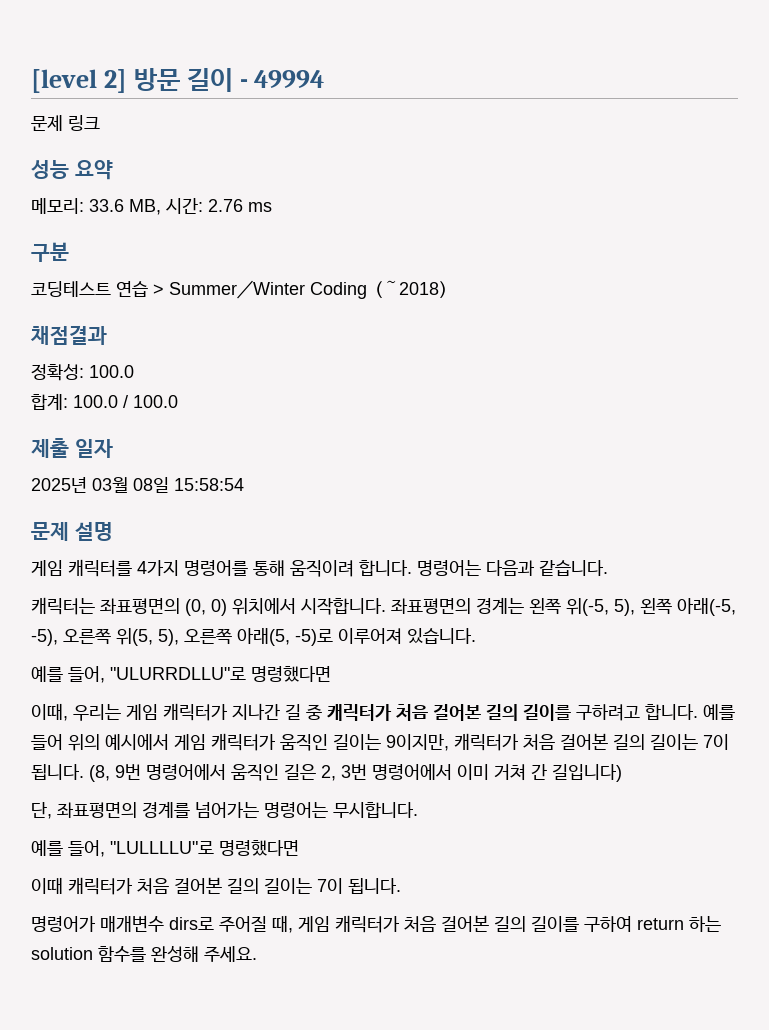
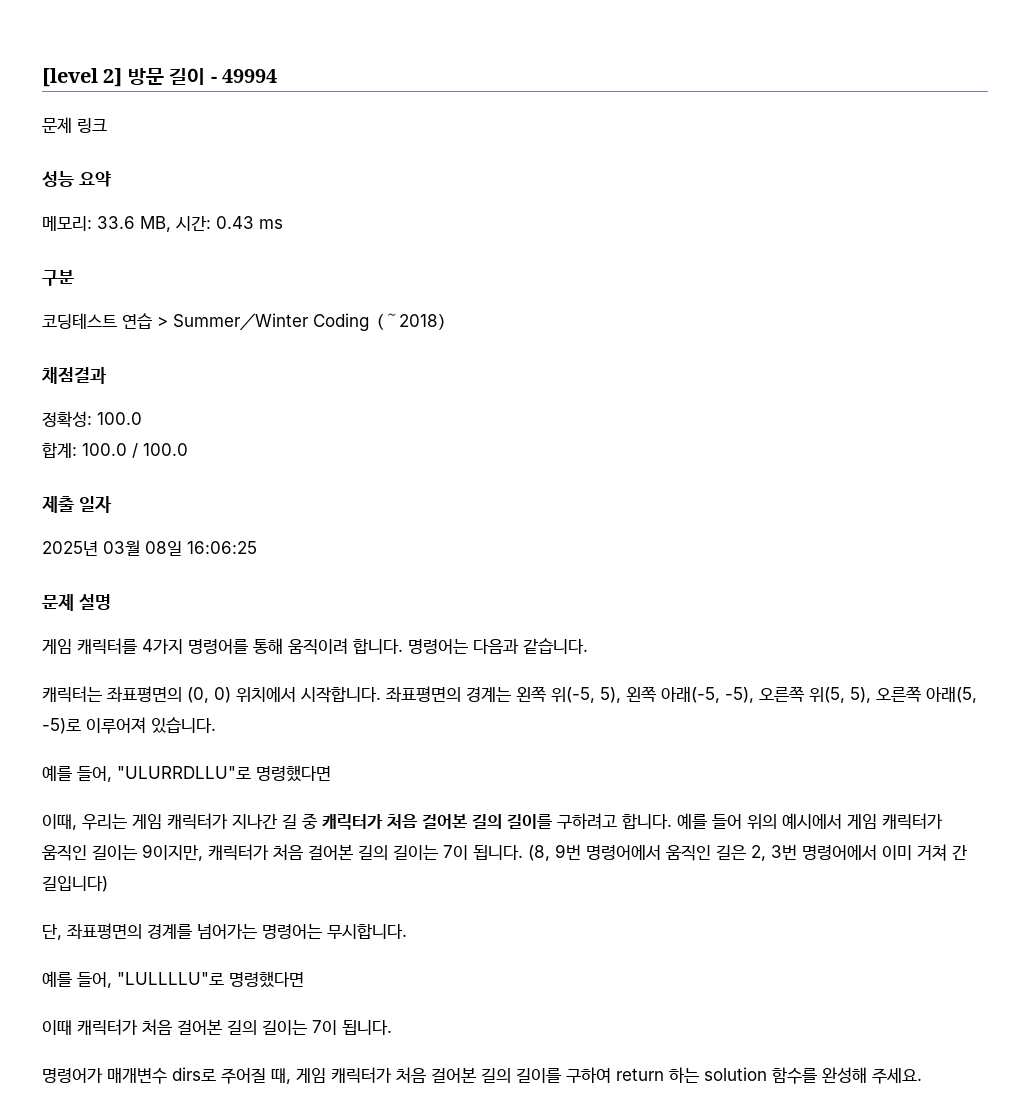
[208,199,243,212] 2.76 -> [216,216,254,229] 0.43
[174,478,244,491] 15:58:54 -> [187,541,257,554] 16:06:25

